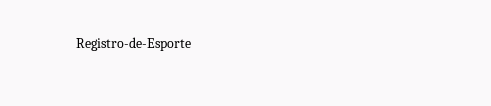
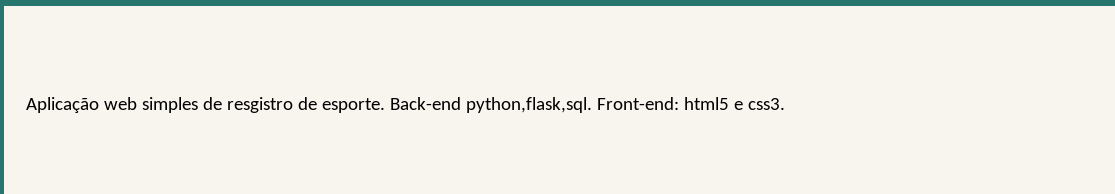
[76,37,191,51] Registro-de-Esporte -> [26,97,785,113] Aplicação web simples de resgistro de esporte. Back-end python,flask,sql. Front-end: html5 e css3.

